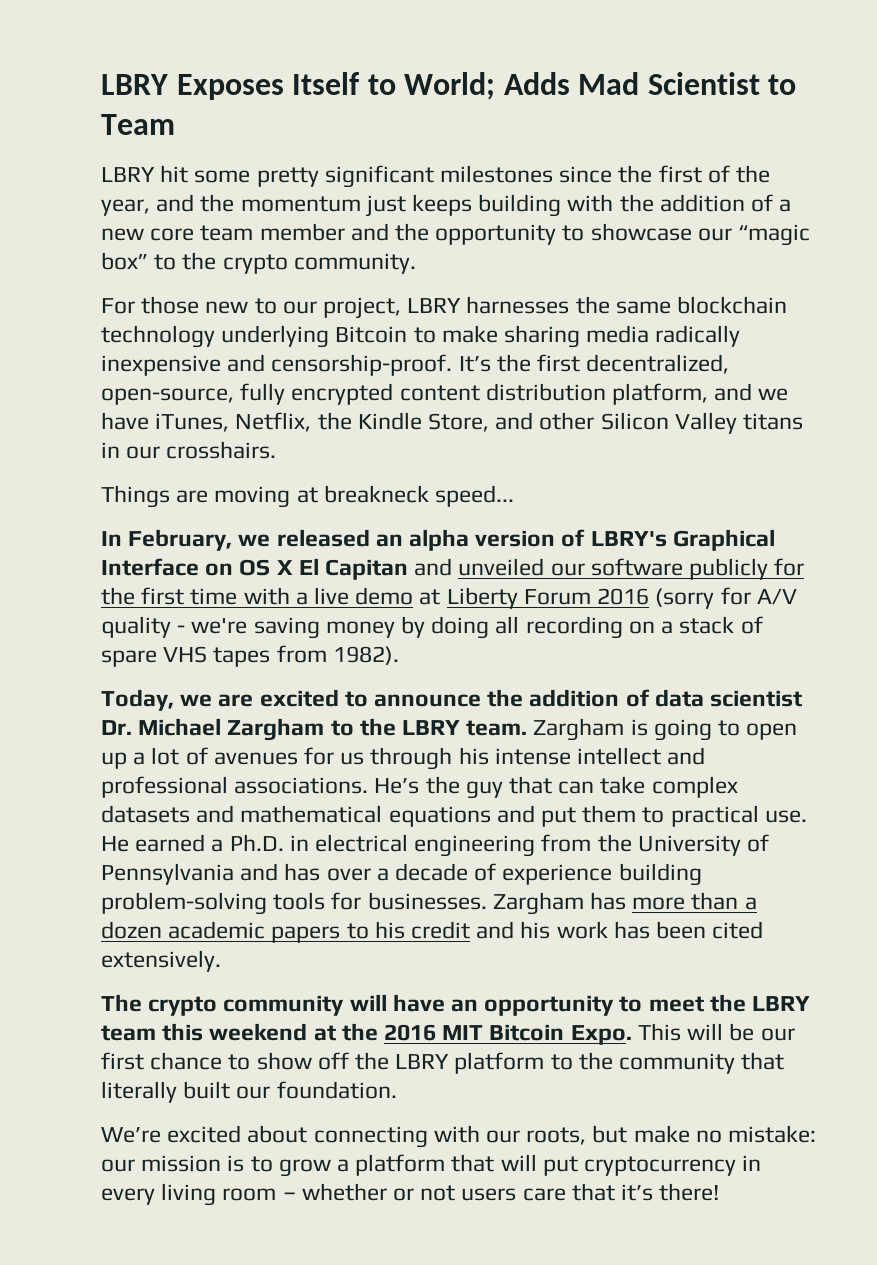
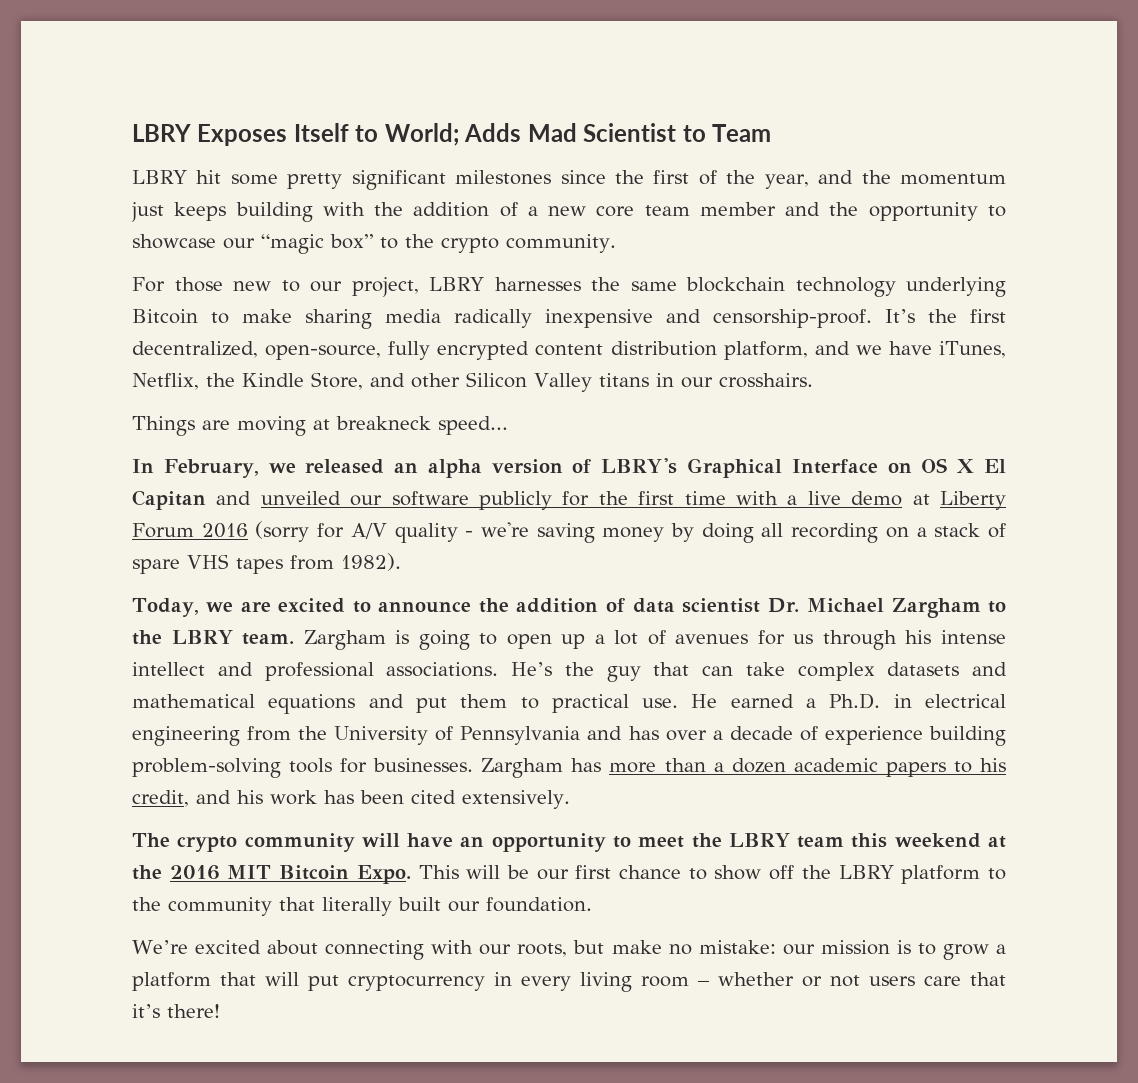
[411,921,471,939] credit -> [132,790,189,807] credit,

